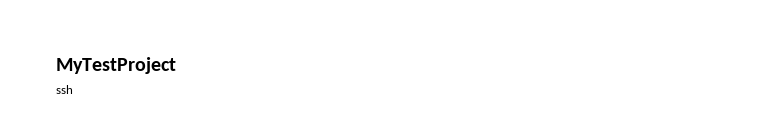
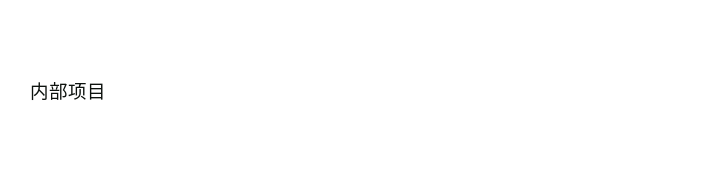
[56,57,176,74] [56,85,73,94] MyTestProject // ssh -> [30,82,106,101] 内部项目

